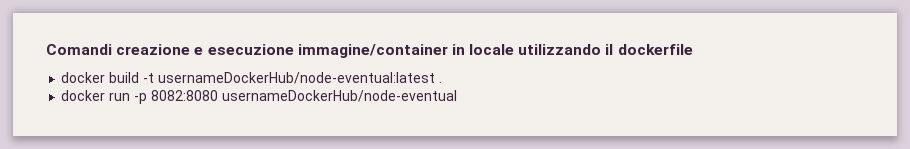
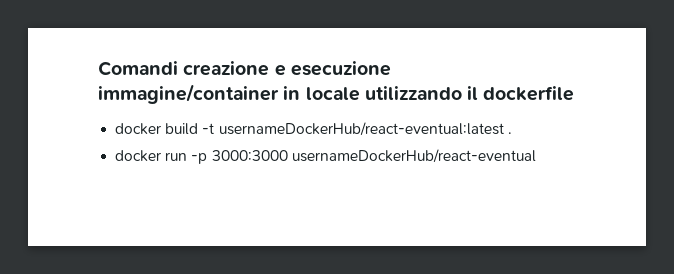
[157,72,435,84] usernameDockerHub/node-eventual:latest -> [218,122,504,136] usernameDockerHub/react-eventual:latest
[150,90,457,102] 8082:8080 usernameDockerHub/node-eventual -> [211,149,536,163] 3000:3000 usernameDockerHub/react-eventual

